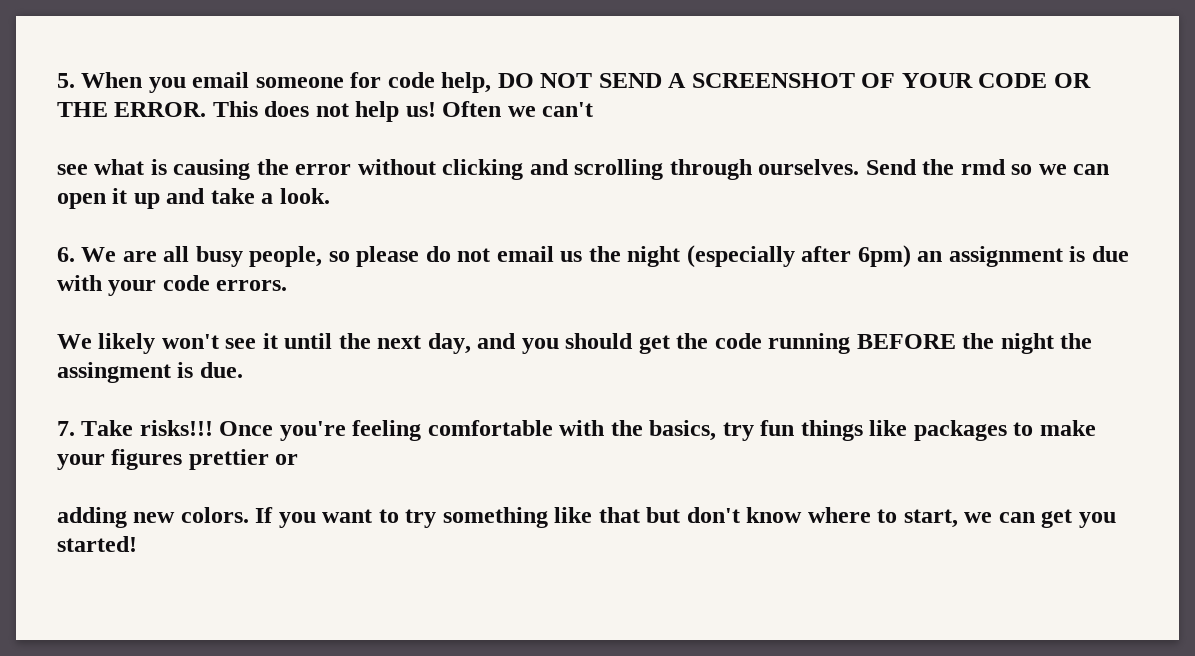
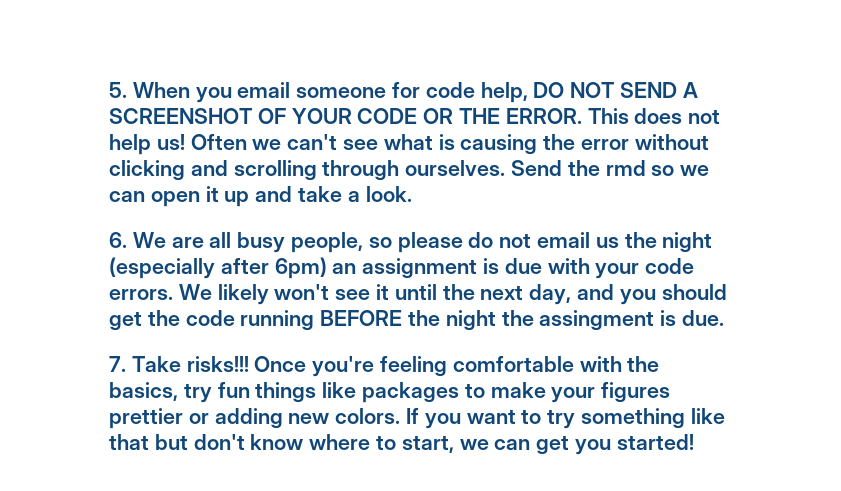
(594, 109) // -> (338, 142) none
(288, 285) // -> (173, 294) none
(299, 459) // -> (209, 418) none

